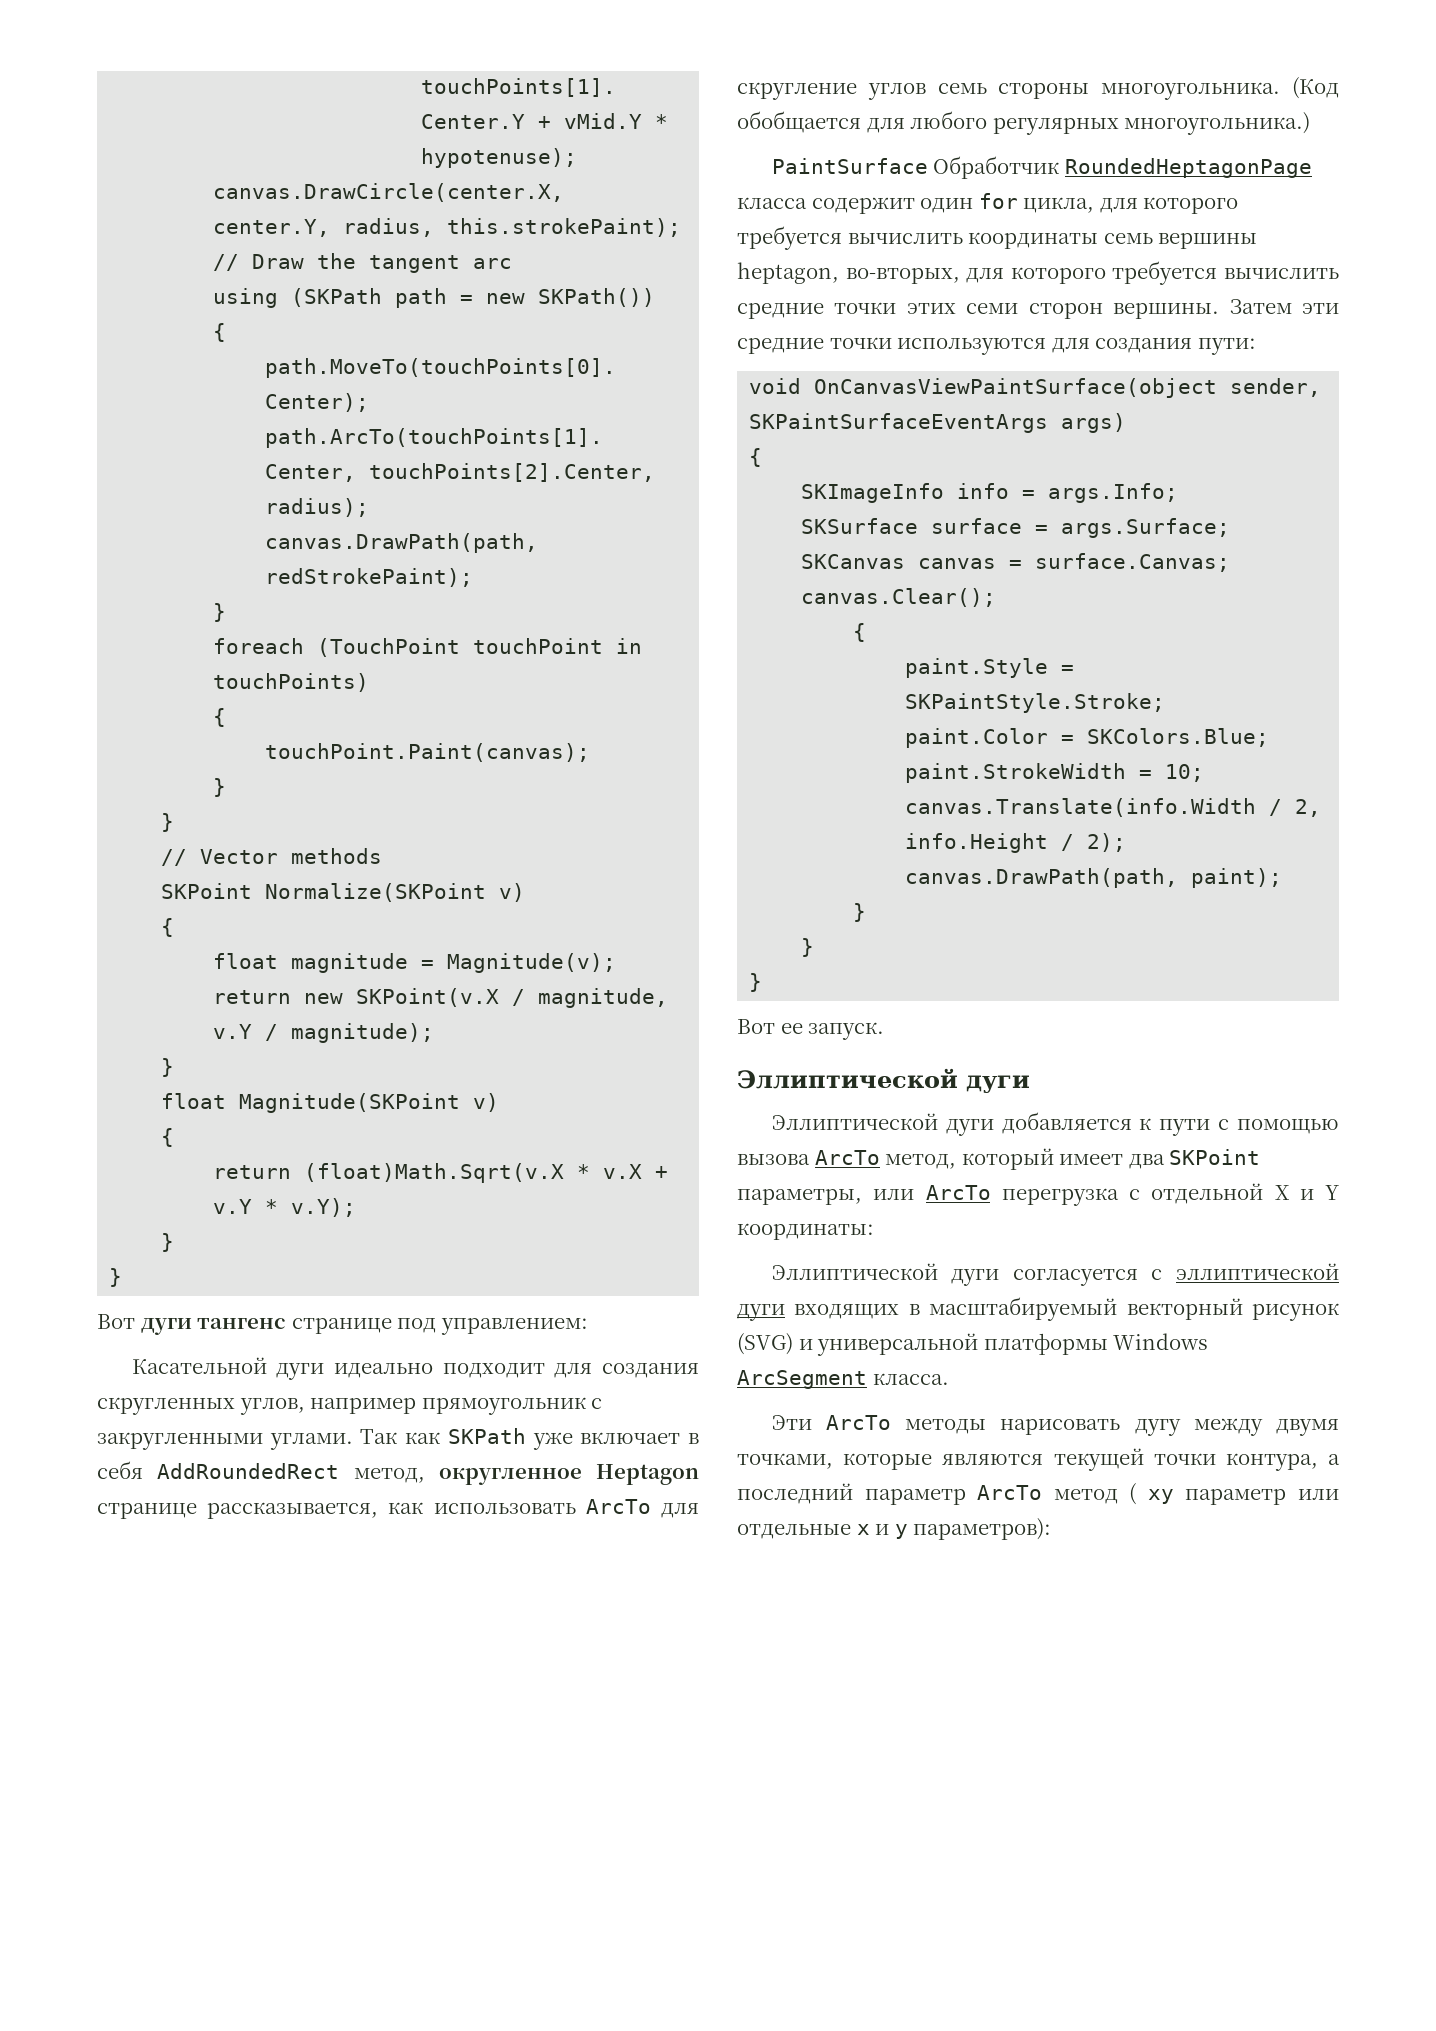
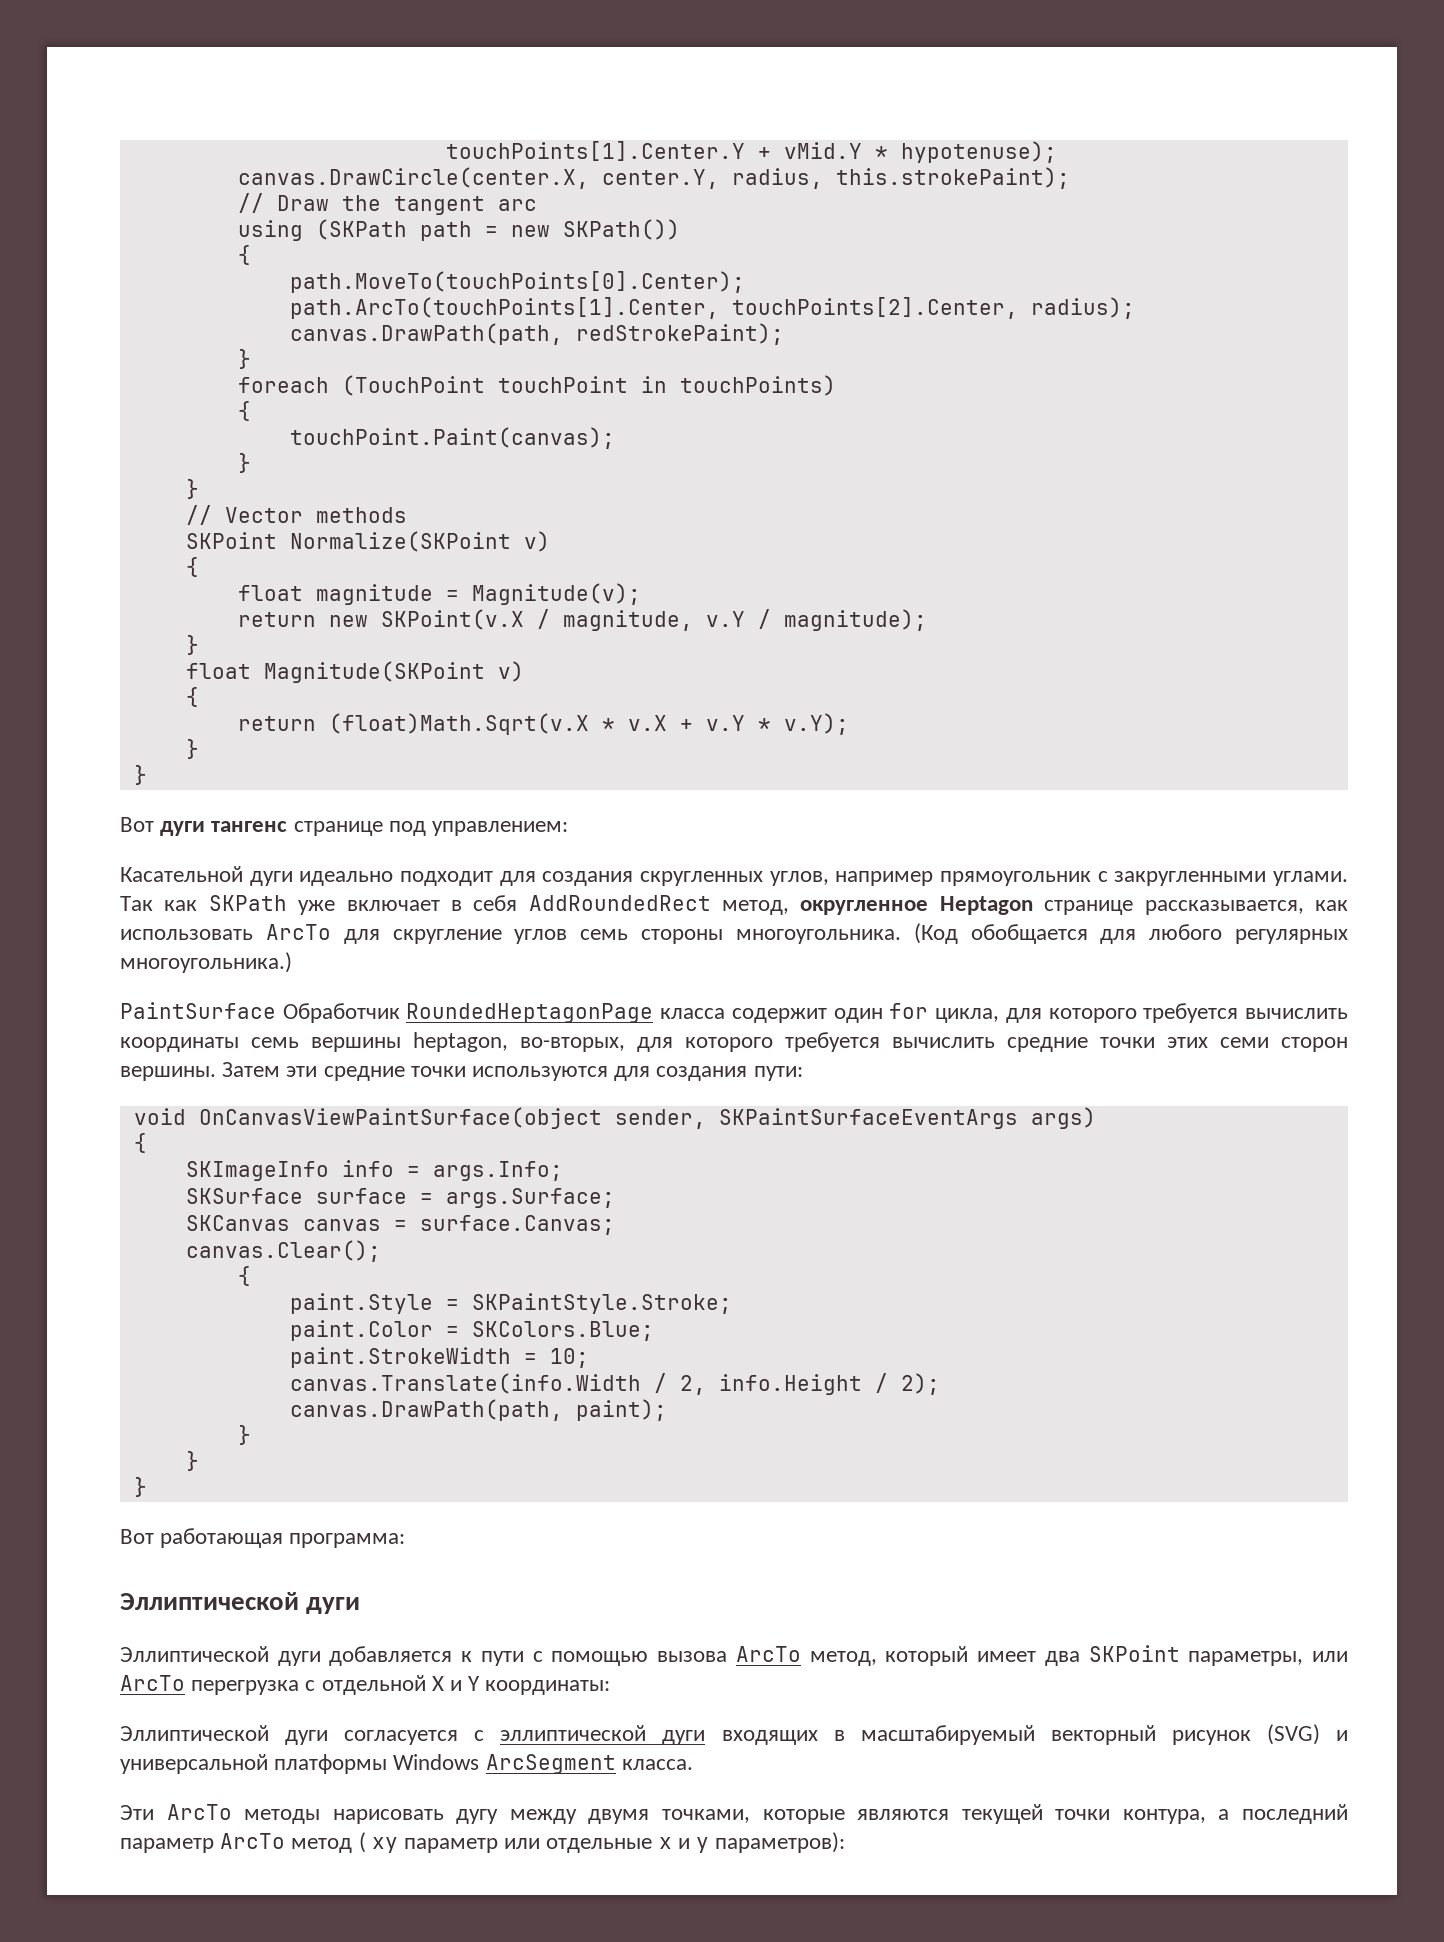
[780,1022,885,1040] ее запуск. -> [160,1528,406,1548] работающая программа:

